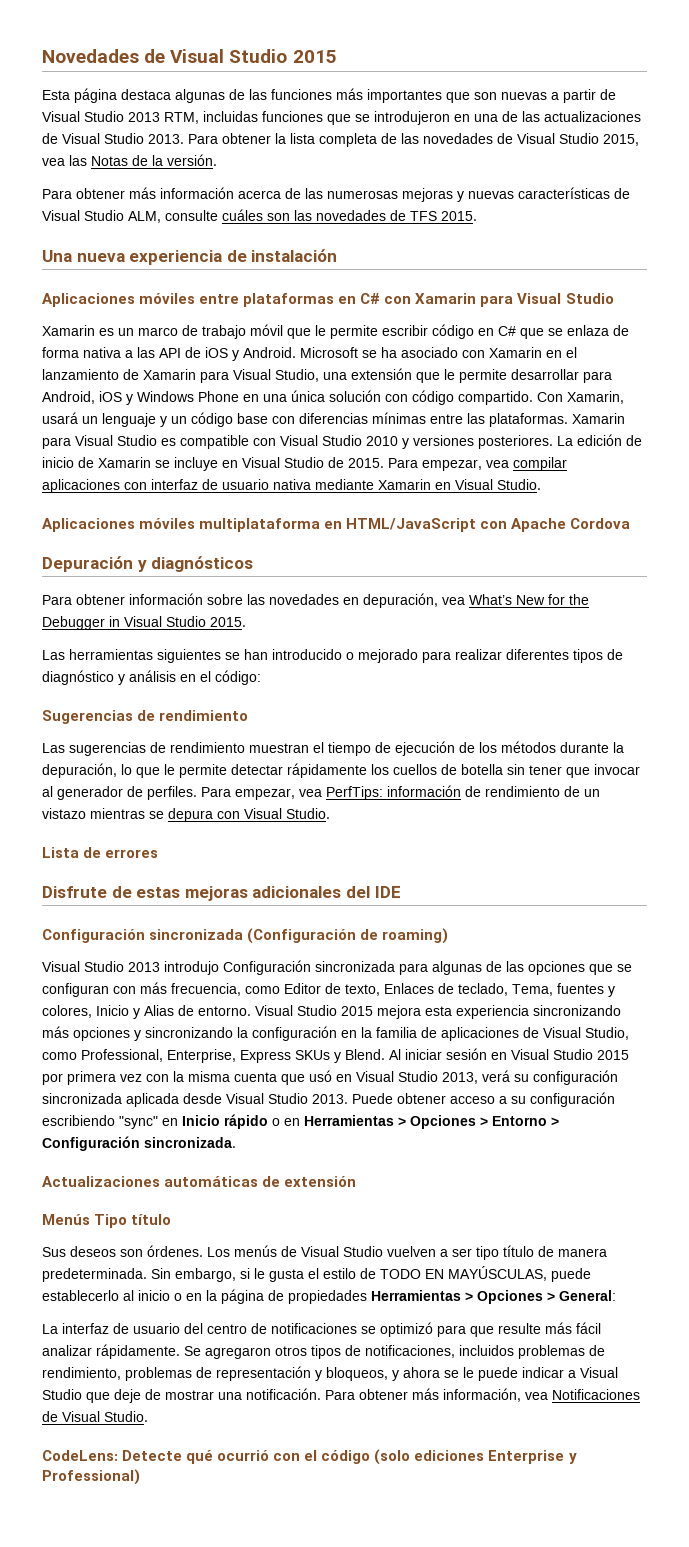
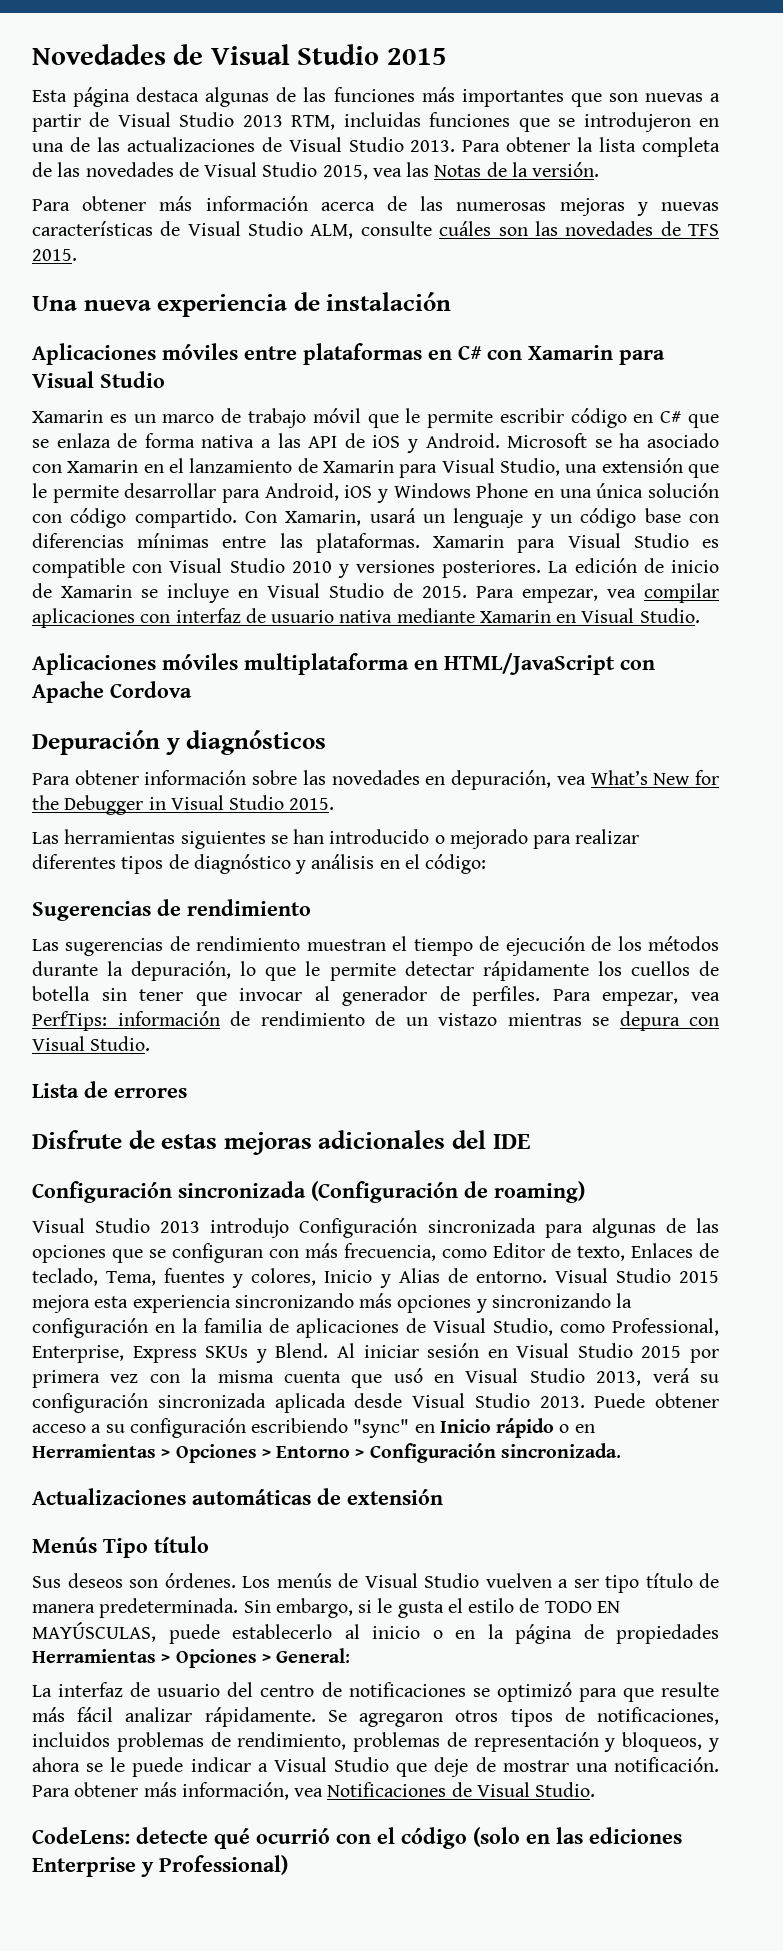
[122,1450,183,1461] Detecte -> [136,1827,208,1844] detecte
(411, 1457) none -> [526,1827,583,1844] en las

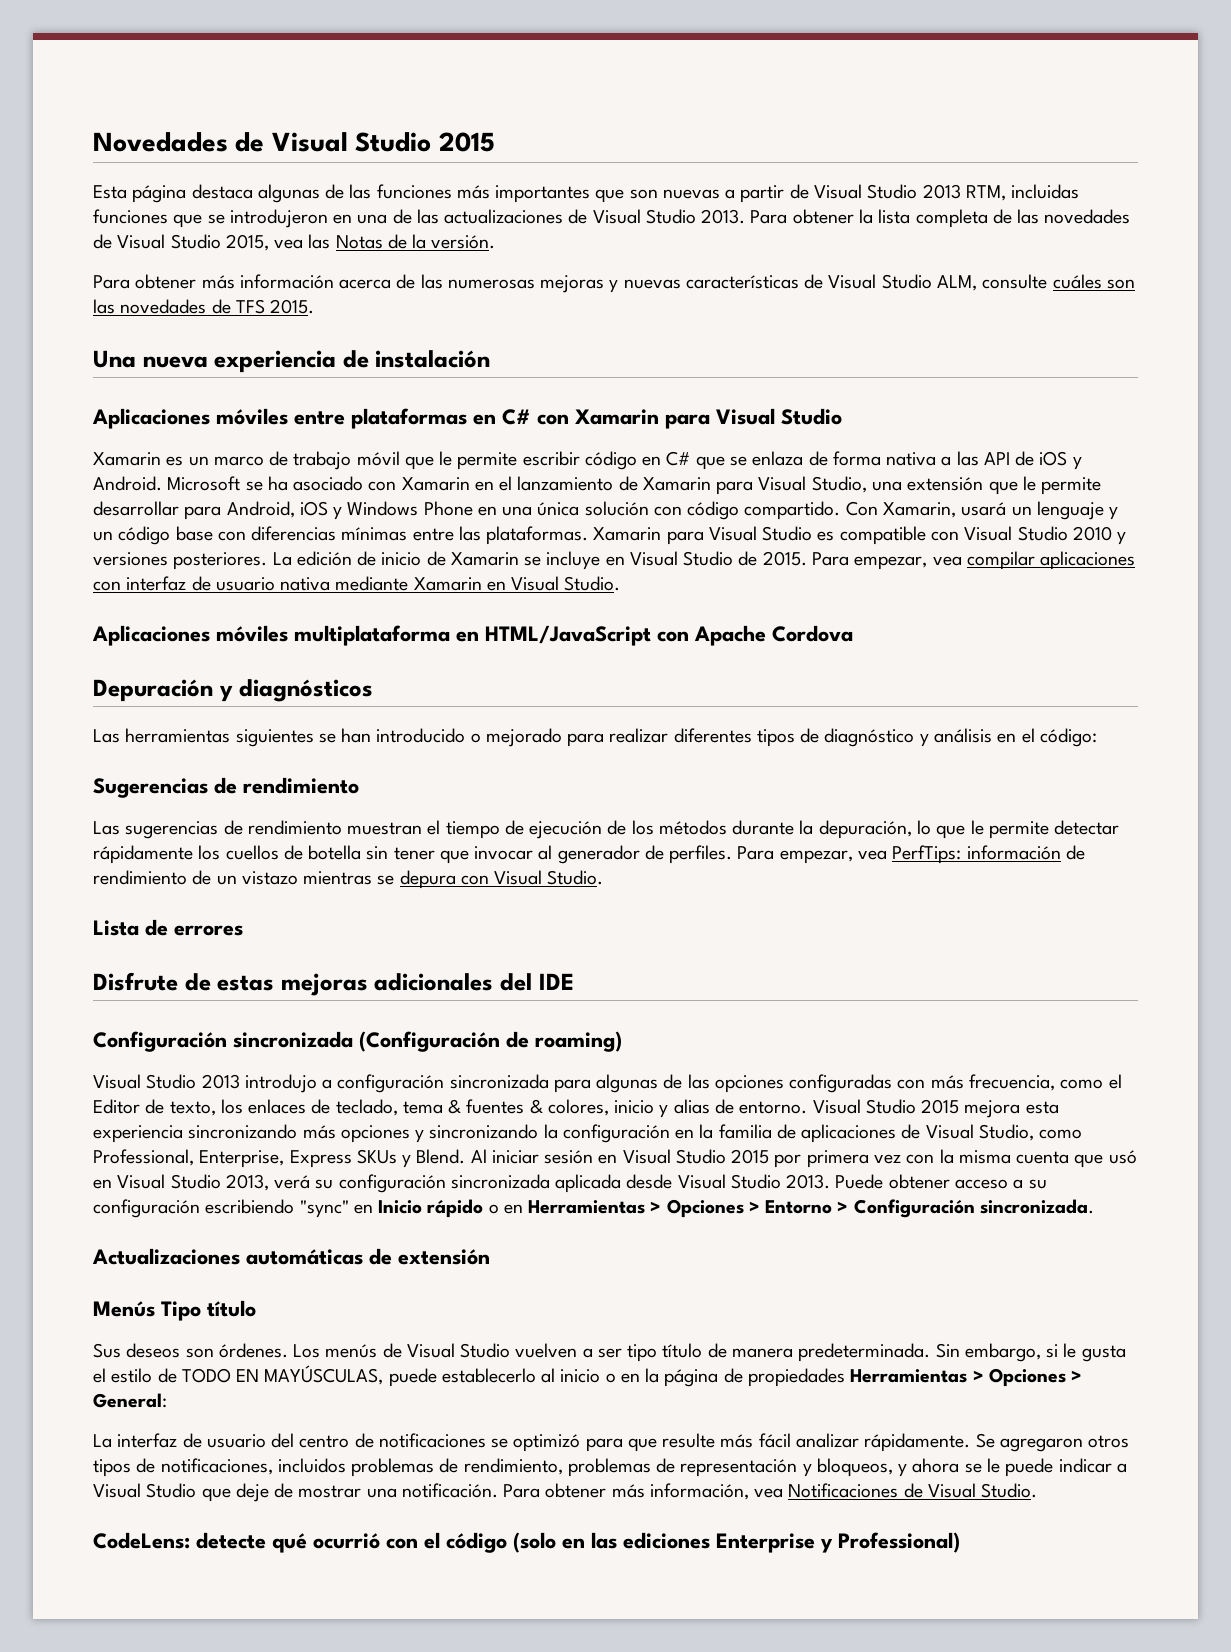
[32,770,720,790] [32,795,335,815] // Para obtener información sobre las novedades en depuración, vea What’s New for the Debugger in Visual Studio 2015. -> (374, 690) none
[299,1218,418,1238] Configuración -> [322,1074,445,1093] a configuración
[112,1243,263,1263] que se configuran -> [789,1074,893,1093] configuradas
(487, 1253) none -> [1108,1074,1122,1089] el
[631,1243,719,1258] [32,1268,440,1288] Enlaces de teclado, Tema, fuentes y colores, Inicio y Alias -> [220,1099,710,1118] los enlaces de teclado, tema & fuentes & colores, inicio y alias

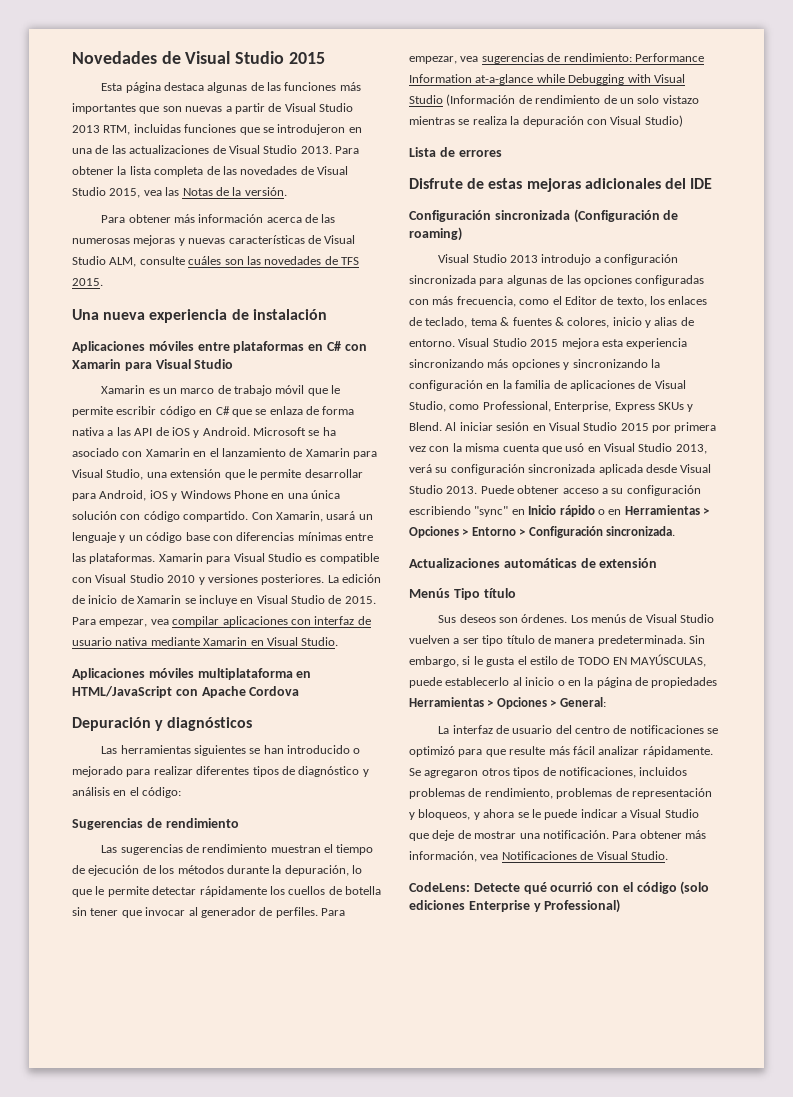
[892,845,1061,864] PerfTips: información -> [481,53,704,64] [409,74,685,85] [409,94,516,106] sugerencias de rendimiento: Performance Information at-a-glance while Debugging with Visual Studio (Información
(237, 880) none -> [637,95,660,104] solo
[399,870,604,889] depura con Visual Studio. -> [472,115,683,127] realiza la depuración con Visual Studio)
[196,1532,266,1549] detecte -> [473,883,520,892] Detecte
[562,1532,617,1549] en las -> (710, 888) none

